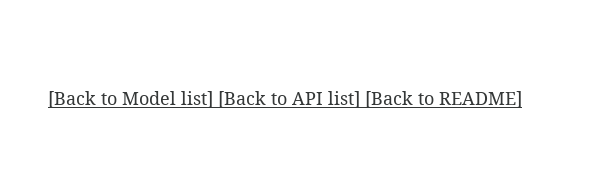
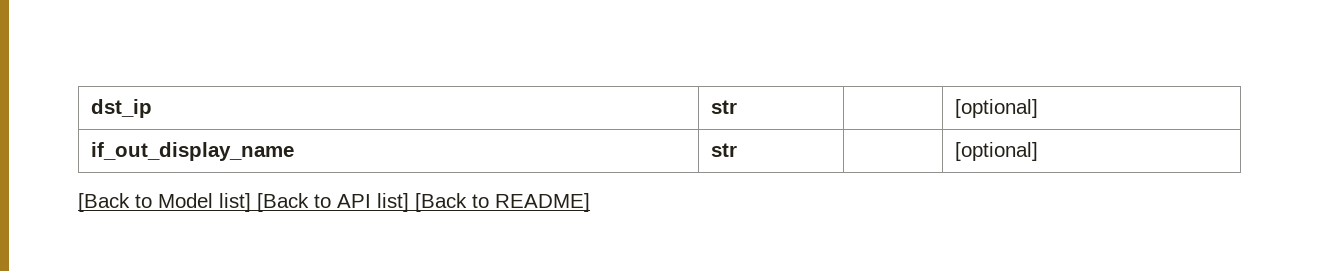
(48, 99) none -> [91,99,153,118] [711,100,738,114] [955,99,1039,118] [91,142,295,161] [711,143,738,157] [955,142,1039,161] dst_ip | str | | [optional] // if_out_display_name | str | | [optional] //

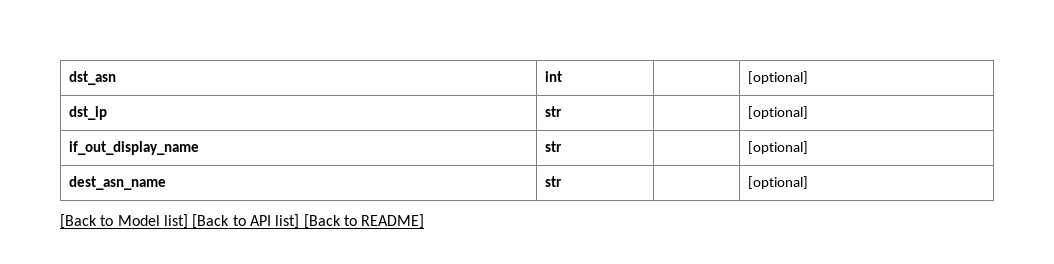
(91, 108) none -> [69,71,117,85] [545,71,563,82] [748,71,809,84] dst_asn | int | | [optional] //
(1039, 151) none -> [69,176,167,190] [545,176,563,187] [748,176,809,189] // dest_asn_name | str | | [optional]

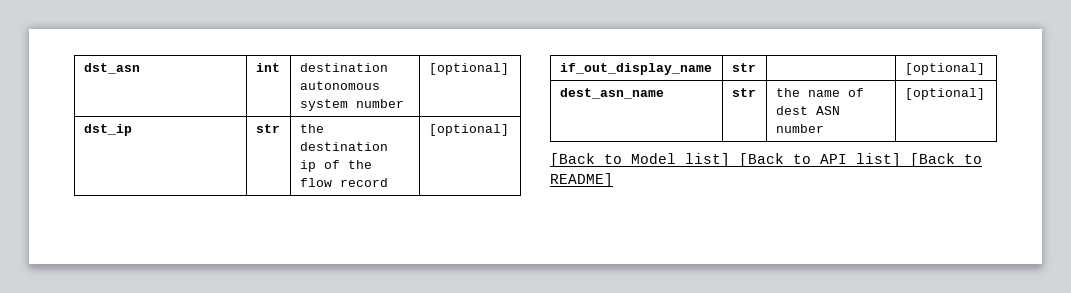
(563, 76) none -> [299,63,388,72] [299,81,380,90] [299,99,404,111] destination autonomous system number
(563, 111) none -> [299,124,324,133] [299,142,388,151] [299,160,372,172] [299,178,388,187] the destination ip of the flow record
(563, 181) none -> [775,88,864,97] [775,106,840,115] [775,124,824,133] the name of dest ASN number

